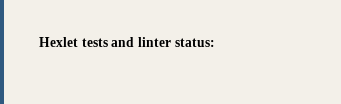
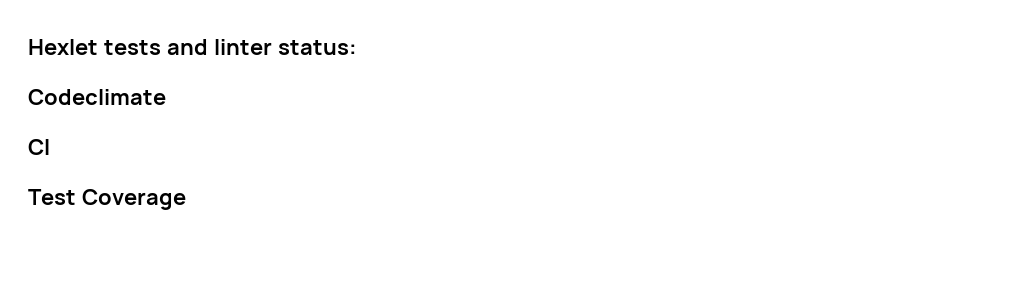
(215, 42) none -> [28,89,166,105] [28,139,50,155] [28,189,186,210] // Codeclimate // CI // Test Coverage

